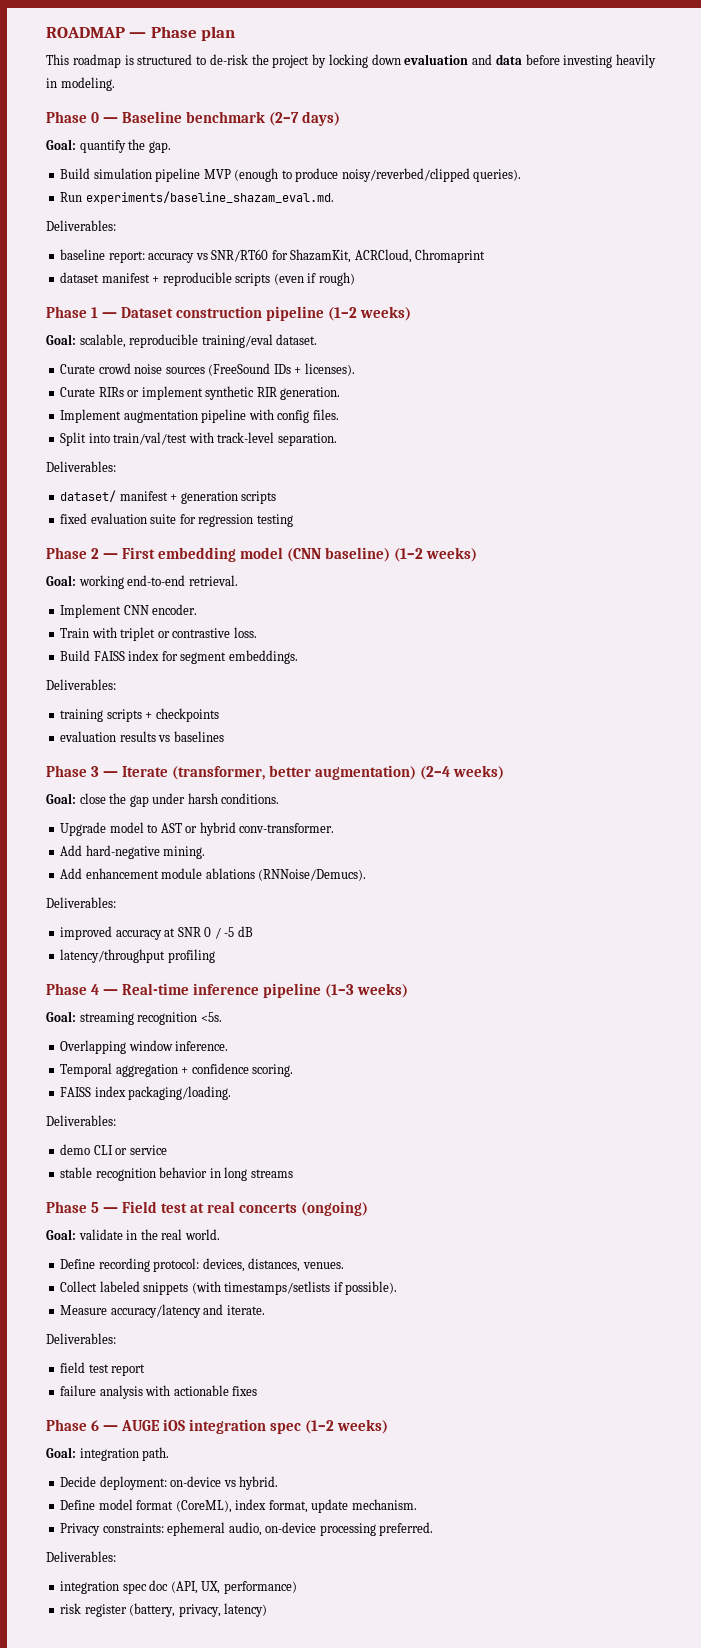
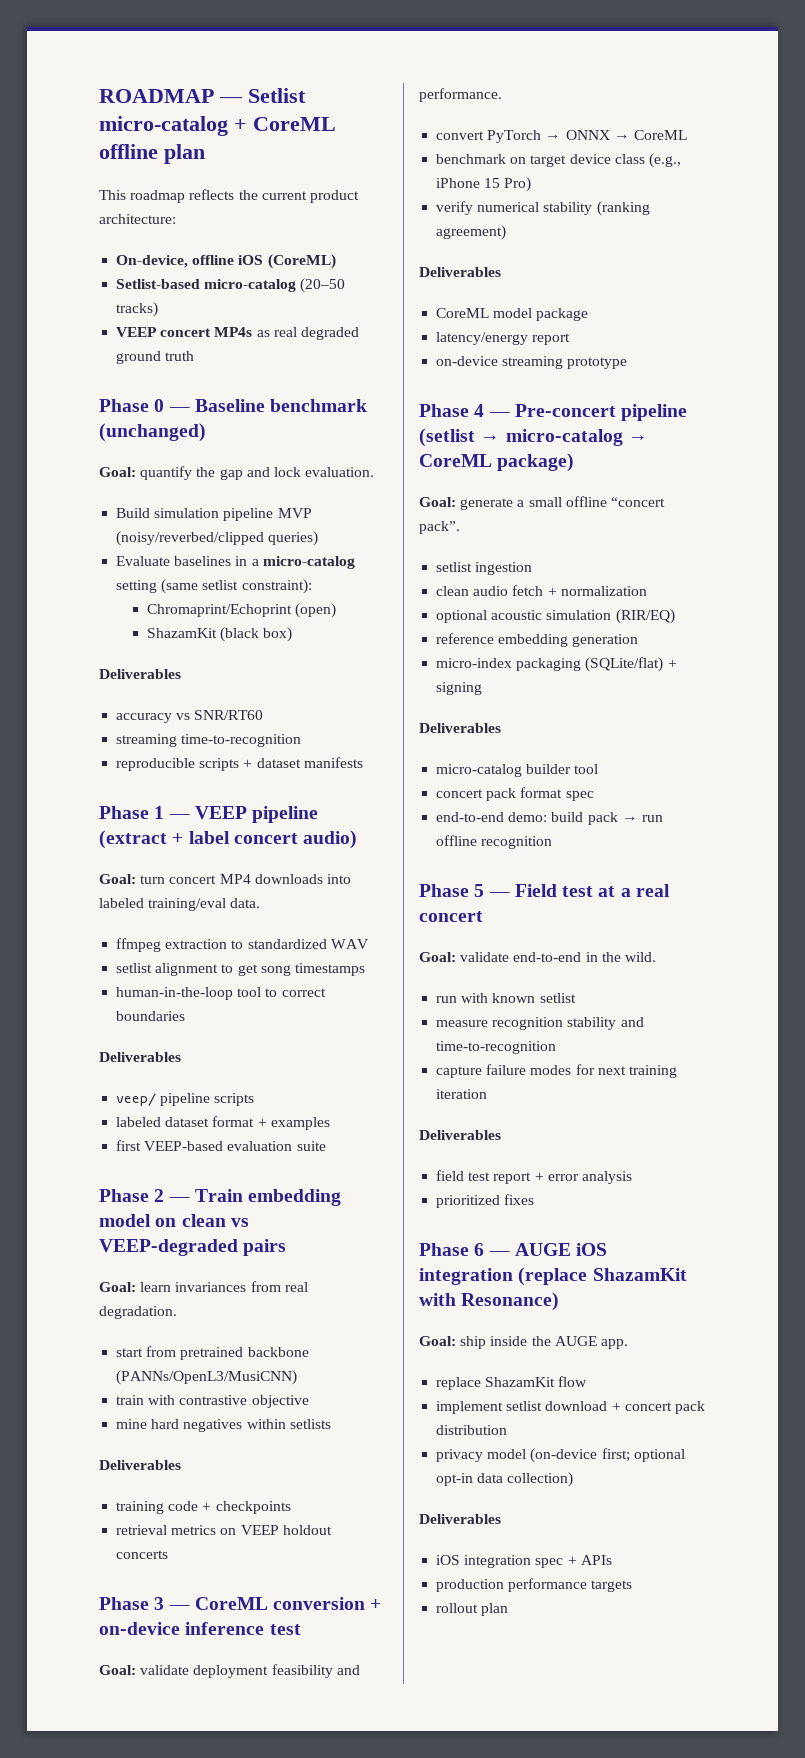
[150,26,236,41] [46,54,656,68] [46,77,115,91] Phase plan // This roadmap is structured to de-risk the project by locking down evaluation and data before investing heavily in modeling. -> [248,88,306,103] [99,116,336,136] [99,144,205,164] [99,189,359,203] [99,214,176,224] [116,254,336,269] [116,278,346,293] [116,302,159,317] [116,327,359,340] [116,351,195,364] Setlist micro-catalog + CoreML offline plan // This roadmap reflects the current product architecture: // On-device, offline iOS (CoreML) // Setlist-based micro-catalog (20–50 tracks) // VEEP concert MP4s as real degraded ground truth
[269,111,341,126] (2–7 days) -> [99,423,206,442] (unchanged)
[148,141,171,153] gap. -> [219,467,375,480] gap and lock evaluation.
[234,168,522,182] [60,191,334,204] [46,220,116,231] [60,249,486,263] [60,272,355,286] [46,306,412,321] [46,334,318,348] [60,363,355,376] [60,386,341,400] [60,409,339,423] [60,432,337,446] [46,461,116,472] [60,490,277,504] [60,513,88,524] (enough to produce noisy/reverbed/clipped queries). // Run experiments/baseline_shazam_eval.md. // Deliverables: // baseline report: accuracy vs SNR/RT60 for ShazamKit, ACRCloud, Chromaprint // dataset manifest + reproducible scripts (even if rough) // Phase 1 — Dataset construction pipeline (1–2 weeks) // Goal: scalable, reproducible training/eval dataset. // Curate crowd noise sources (FreeSound IDs + licenses). // Curate RIRs or implement synthetic RIR generation. // Implement augmentation pipeline with config files. // Split into train/val/test with track-level separation. // Deliverables: // dataset/ manifest + generation scripts // fixed -> [116,531,319,546] [116,556,355,569] [116,579,312,594] [146,603,336,618] [146,627,293,642] [99,669,181,679] [116,710,264,723] [116,734,302,747] [116,757,363,771] [99,806,319,823] [99,830,358,849] [99,874,351,884] [99,898,261,911] [116,938,369,952] [116,963,365,976] [116,987,326,1000] [116,1011,186,1021] [99,1052,181,1062] [116,1093,255,1106] [116,1116,330,1130] [116,1140,224,1151] (noisy/reverbed/clipped queries) // Evaluate baselines in a micro-catalog setting (same setlist constraint): // Chromaprint/Echoprint (open) // ShazamKit (black box) // Deliverables // accuracy vs SNR/RT60 // streaming time-to-recognition // reproducible scripts + dataset manifests // Phase 1 — VEEP pipeline (extract + label concert audio) // Goal: turn concert MP4 downloads into labeled training/eval data. // ffmpeg extraction to standardized WAV // setlist alignment to get song timestamps // human-in-the-loop tool to correct boundaries // Deliverables // veep/ pipeline scripts // labeled dataset format + examples // first VEEP-based
[179,514,293,527] for regression testing -> (326, 1146) none
[122,547,156,559] First -> [194,1189,243,1202] Train
[287,547,478,562] [46,575,238,589] [60,604,198,618] [60,627,257,641] [60,650,298,664] [46,679,116,690] [60,709,142,722] (CNN baseline) (1–2 weeks) // Goal: working end-to-end retrieval. // Implement CNN encoder. // Train with triplet or contrastive loss. // Build FAISS index for segment embeddings. // Deliverables: // training scripts -> [155,1214,249,1227] [99,1239,287,1256] [99,1281,308,1292] [99,1306,177,1319] [116,1346,309,1360] [116,1370,298,1385] [116,1395,309,1408] [116,1419,331,1432] [99,1460,181,1470] [116,1501,199,1514] on clean vs VEEP-degraded pairs // Goal: learn invariances from real degradation. // start from pretrained backbone (PANNs/OpenL3/MusiCNN) // train with contrastive objective // mine hard negatives within setlists // Deliverables // training code
[60,731,224,742] [46,765,505,780] [46,793,280,807] [60,822,335,836] [60,845,206,859] [60,868,367,881] [46,897,116,908] [60,926,253,940] [60,949,215,963] [46,983,409,998] [46,1011,222,1025] [60,1040,229,1054] [60,1063,294,1077] [60,1086,232,1100] [46,1115,116,1126] [60,1144,167,1155] [60,1167,293,1181] evaluation results vs baselines // Phase 3 — Iterate (transformer, better augmentation) (2–4 weeks) // Goal: close the gap under harsh conditions. // Upgrade model to AST or hybrid conv-transformer. // Add hard-negative mining. // Add enhancement module ablations (RNNoise/Demucs). // Deliverables: // improved accuracy at SNR 0 / -5 dB // latency/throughput profiling // Phase 4 — Real-time inference pipeline (1–3 weeks) // Goal: streaming recognition <5s. // Overlapping window inference. // Temporal aggregation + confidence scoring. // FAISS index packaging/loading. // Deliverables: // demo CLI or service // stable recognition behavior in long streams -> [116,1525,332,1535] [116,1550,169,1559] [99,1597,382,1610] [99,1622,301,1635] [99,1664,360,1678] [419,88,502,102] [436,130,687,143] [436,153,681,168] [436,177,532,192] [436,201,650,216] [436,225,507,240] [419,267,501,277] [436,308,589,321] [436,332,571,345] [436,356,628,369] [419,404,688,421] [419,428,648,447] [419,453,575,472] [419,496,665,510] [419,521,460,534] [436,562,533,575] [436,585,647,596] [436,609,675,624] [436,633,639,647] [436,657,677,672] [436,682,483,695] [419,723,501,733] [436,764,599,777] [436,787,594,801] [436,812,663,825] [436,835,553,849] retrieval metrics on VEEP holdout concerts // Phase 3 — CoreML conversion + on-device inference test // Goal: validate deployment feasibility and performance. // convert PyTorch → ONNX → CoreML // benchmark on target device class (e.g., iPhone 15 Pro) // verify numerical stability (ranking agreement) // Deliverables // CoreML model package // latency/energy report // on-device streaming prototype // Phase 4 — Pre-concert pipeline (setlist → micro-catalog → CoreML package) // Goal: generate a small offline “concert pack”. // setlist ingestion // clean audio fetch + normalization // optional acoustic simulation (RIR/EQ) // reference embedding generation // micro-index packaging (SQLite/flat) + signing // Deliverables // micro-catalog builder tool // concert pack format spec // end-to-end demo: build pack → run offline recognition
[207,1201,369,1216] [46,1229,123,1240] real concerts (ongoing) // Goal: validate -> [620,884,670,897] [419,911,483,922] [419,952,582,962] a real concert // Goal: validate end-to-end
[161,1229,220,1240] [60,1258,344,1272] [60,1281,398,1295] [60,1304,265,1318] [46,1333,116,1344] real world. // Define recording protocol: devices, distances, venues. // Collect labeled snippets (with timestamps/setlists if possible). // Measure accuracy/latency and iterate. // Deliverables: -> [624,952,656,962] [436,993,576,1003] [436,1017,644,1030] [436,1041,557,1054] [436,1064,677,1078] [436,1089,488,1099] [419,1130,501,1140] wild. // run with known setlist // measure recognition stability and time-to-recognition // capture failure modes for next training iteration // Deliverables
[60,1385,229,1399] // failure analysis with actionable -> [534,1171,632,1184] [436,1195,501,1208] + error analysis // prioritized
[270,1419,389,1434] [46,1447,170,1461] [60,1476,279,1490] [60,1499,417,1513] [60,1522,434,1536] [46,1551,116,1562] [60,1580,297,1594] [60,1603,268,1617] spec (1–2 weeks) // Goal: integration path. // Decide deployment: on-device vs hybrid. // Define model format (CoreML), index format, update mechanism. // Privacy constraints: ephemeral audio, on-device processing preferred. // Deliverables: // integration spec doc (API, UX, performance) // risk register (battery, privacy, latency) -> [518,1267,687,1286] [419,1292,560,1311] [419,1336,628,1349] [436,1376,588,1390] [436,1401,705,1414] [436,1425,508,1435] [436,1448,685,1463] [436,1472,574,1487] [419,1514,501,1524] [436,1555,612,1568] [436,1578,633,1592] [436,1603,509,1616] (replace ShazamKit with Resonance) // Goal: ship inside the AUGE app. // replace ShazamKit flow // implement setlist download + concert pack distribution // privacy model (on-device first; optional opt-in data collection) // Deliverables // iOS integration spec + APIs // production performance targets // rollout plan

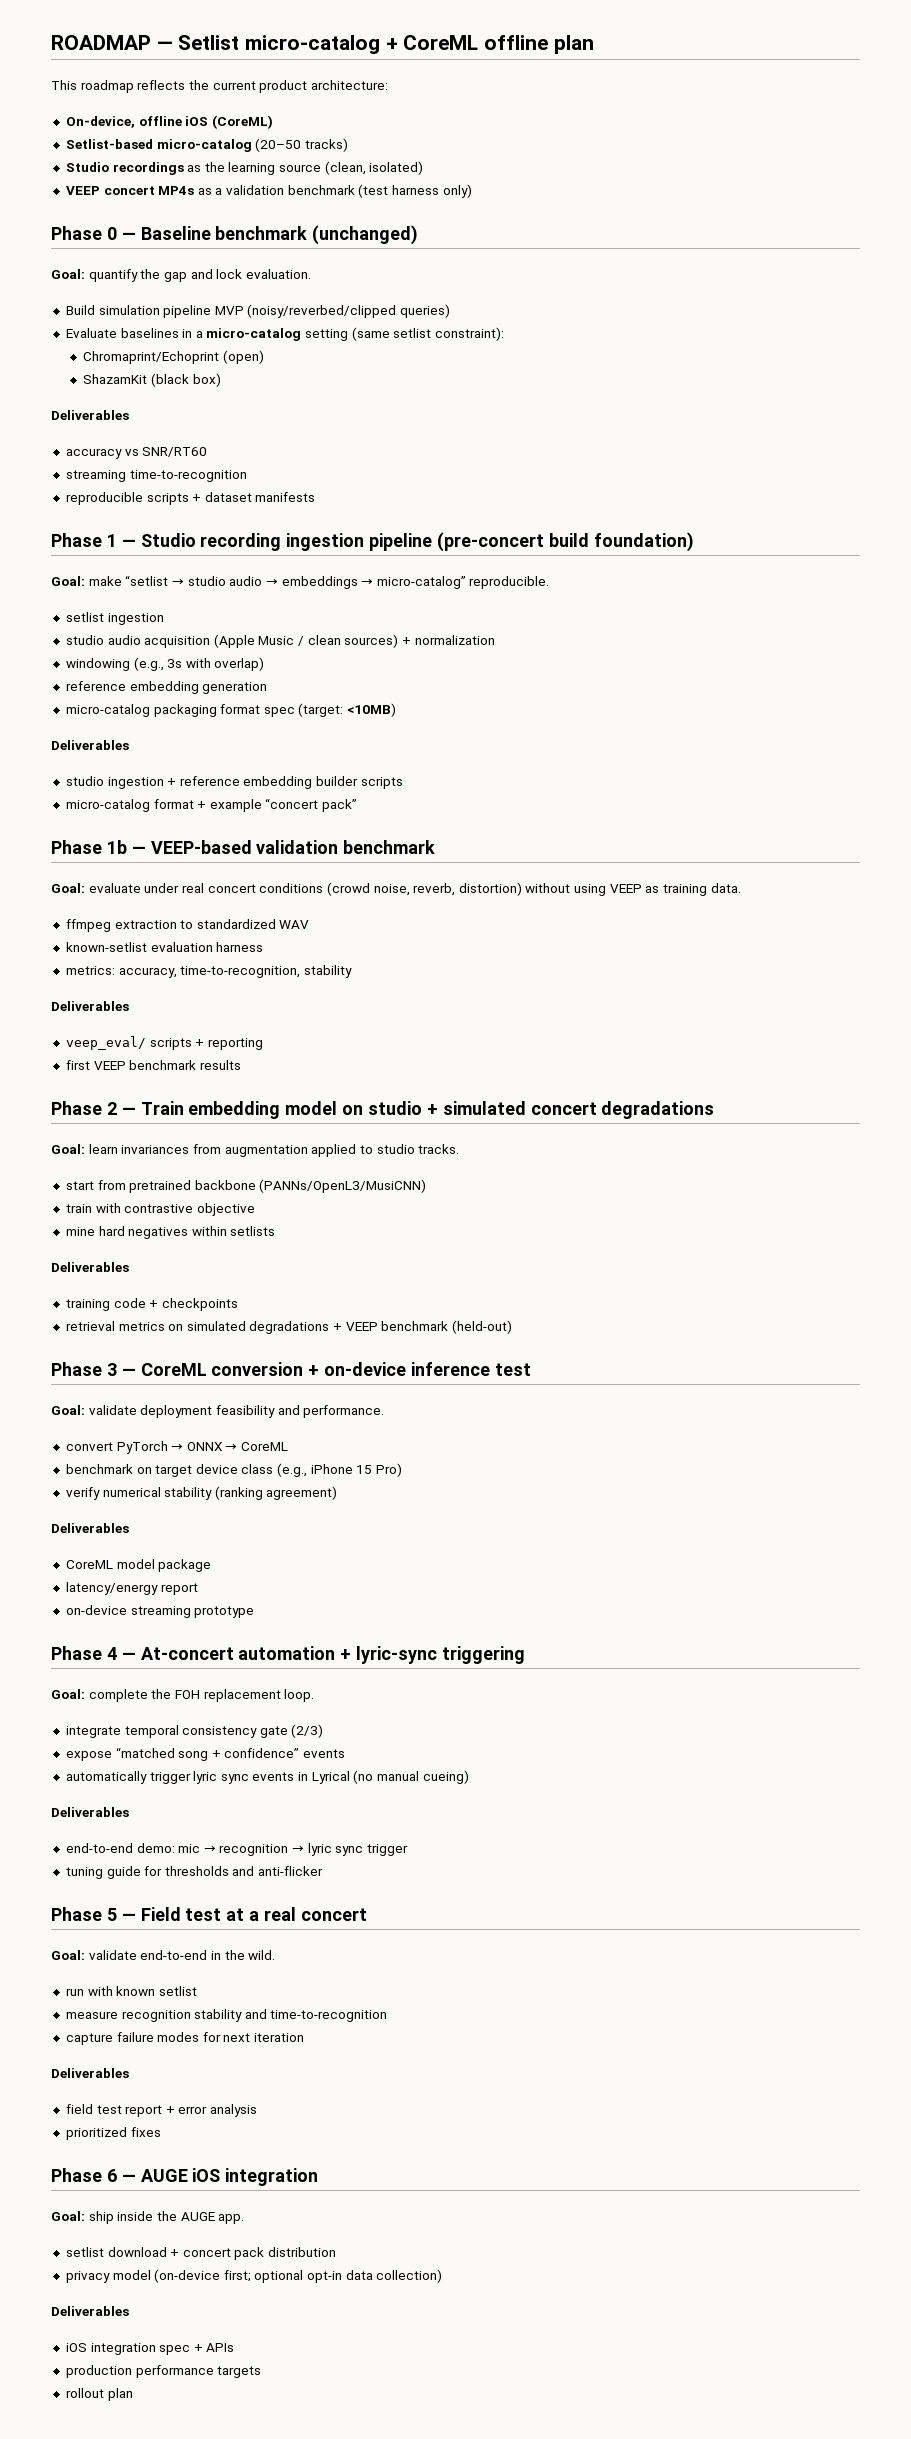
[116,327,359,340] [116,351,195,364] VEEP concert MP4s as real degraded ground truth -> [65,161,424,175] [65,184,472,198] Studio recordings as the learning source (clean, isolated) // VEEP concert MP4s as a validation benchmark (test harness only)
[194,806,319,823] [99,830,358,849] [99,874,351,884] [99,898,227,911] VEEP pipeline (extract + label concert audio) // Goal: turn concert MP4 downloads into labeled training/eval -> [140,532,694,552] [51,575,550,589] [65,612,164,625] [65,634,495,648] [65,657,265,671] [65,681,268,694] [65,703,397,717] [51,740,129,750] [65,776,403,789] [65,798,358,812] [51,840,436,854] [51,882,708,896] Studio recording ingestion pipeline (pre-concert build foundation) // Goal: make “setlist → studio audio → embeddings → micro-catalog” reproducible. // setlist ingestion // studio audio acquisition (Apple Music / clean sources) + normalization // windowing (e.g., 3s with overlap) // reference embedding generation // micro-catalog packaging format spec (target: <10MB) // Deliverables // studio ingestion + reference embedding builder scripts // micro-catalog format + example “concert pack” // Phase 1b — VEEP-based validation benchmark // Goal: evaluate under real concert conditions (crowd noise, reverb, distortion) without using VEEP as training
[116,963,365,976] [116,987,326,1000] [116,1011,186,1021] [99,1052,181,1062] [116,1093,255,1106] [116,1116,330,1130] [116,1140,326,1151] setlist alignment to get song timestamps // human-in-the-loop tool to correct boundaries // Deliverables // veep/ pipeline scripts // labeled dataset format + examples // first VEEP-based evaluation suite -> [65,942,264,952] [65,965,352,978] [51,1001,129,1011] [65,1036,263,1050] [65,1060,241,1070] known-setlist evaluation harness // metrics: accuracy, time-to-recognition, stability // Deliverables // veep_eval/ scripts + reporting // first VEEP benchmark results
[181,1214,249,1227] [99,1239,287,1256] clean vs VEEP-degraded pairs -> [368,1101,715,1119] studio + simulated concert degradations
[284,1282,308,1292] [99,1306,177,1319] real degradation. -> [224,1144,460,1157] augmentation applied to studio tracks.
[240,1525,332,1535] [116,1550,169,1559] VEEP holdout concerts -> [186,1320,513,1334] simulated degradations + VEEP benchmark (held-out)
[514,404,688,421] [419,428,648,447] [419,453,575,472] [419,496,665,510] [419,521,460,534] [436,562,533,575] [436,585,647,596] [436,609,675,624] [436,633,639,647] [436,657,677,672] [436,682,483,695] [419,723,501,733] [436,764,599,777] [436,787,594,801] [436,812,663,825] [436,835,553,849] Pre-concert pipeline (setlist → micro-catalog → CoreML package) // Goal: generate a small offline “concert pack”. // setlist ingestion // clean audio fetch + normalization // optional acoustic simulation (RIR/EQ) // reference embedding generation // micro-index packaging (SQLite/flat) + signing // Deliverables // micro-catalog builder tool // concert pack format spec // end-to-end demo: build pack → run offline recognition -> [140,1646,526,1664] [51,1689,315,1702] [65,1724,324,1738] [65,1747,346,1761] [65,1770,469,1784] [51,1807,129,1817] [65,1843,409,1856] [65,1866,324,1879] At-concert automation + lyric-sync triggering // Goal: complete the FOH replacement loop. // integrate temporal consistency gate (2/3) // expose “matched song + confidence” events // automatically trigger lyric sync events in Lyrical (no manual cueing) // Deliverables // end-to-end demo: mic → recognition → lyric sync trigger // tuning guide for thresholds and anti-flicker
[628,1065,677,1078] training -> (251, 2037) none
[518,1267,687,1286] [419,1292,560,1311] (replace ShazamKit with Resonance) -> (319, 2177) none
[436,1376,588,1390] [436,1401,504,1414] replace ShazamKit flow // implement -> (245, 2219) none

